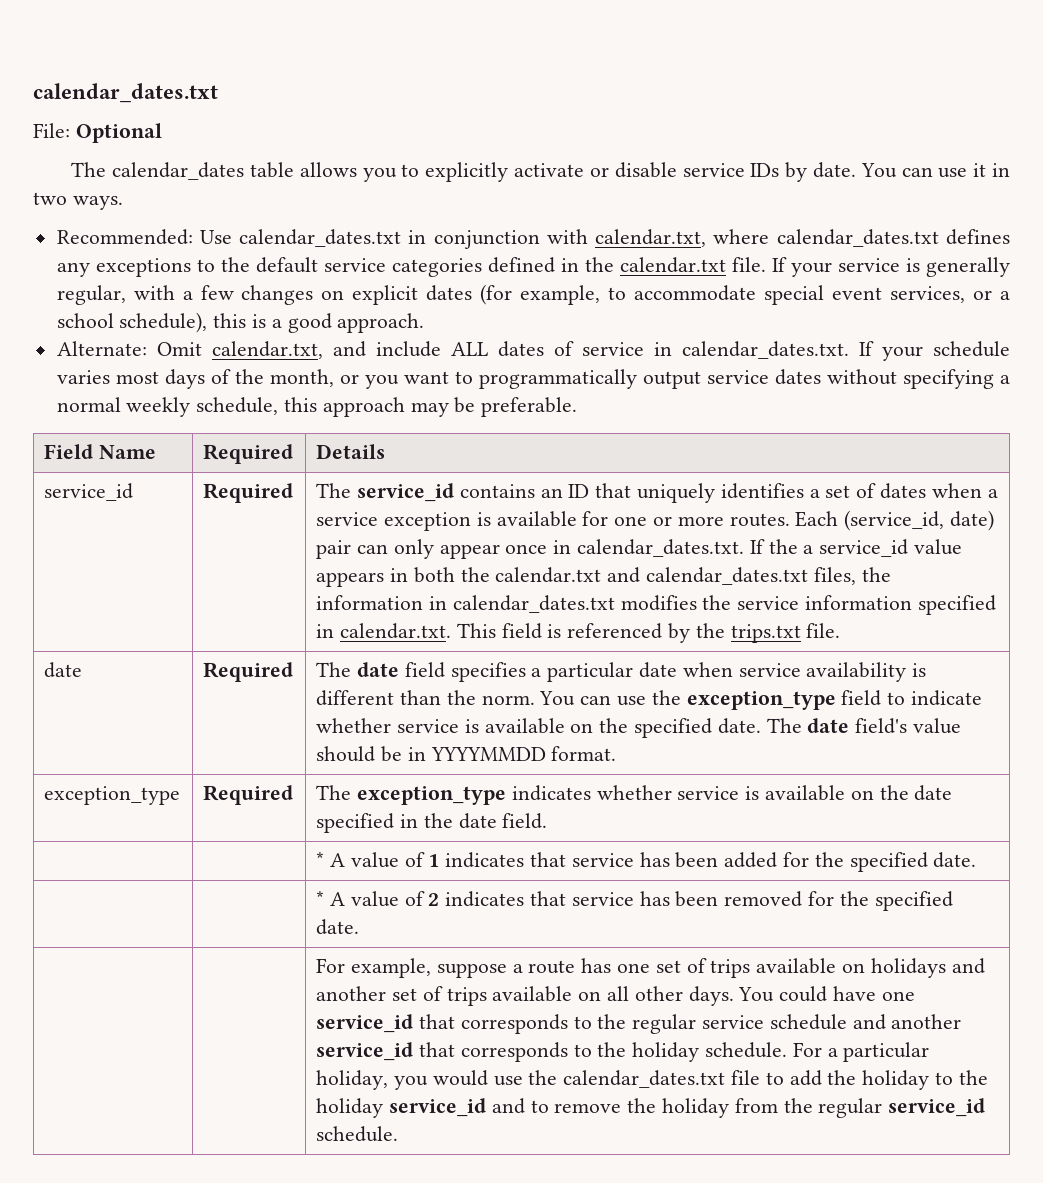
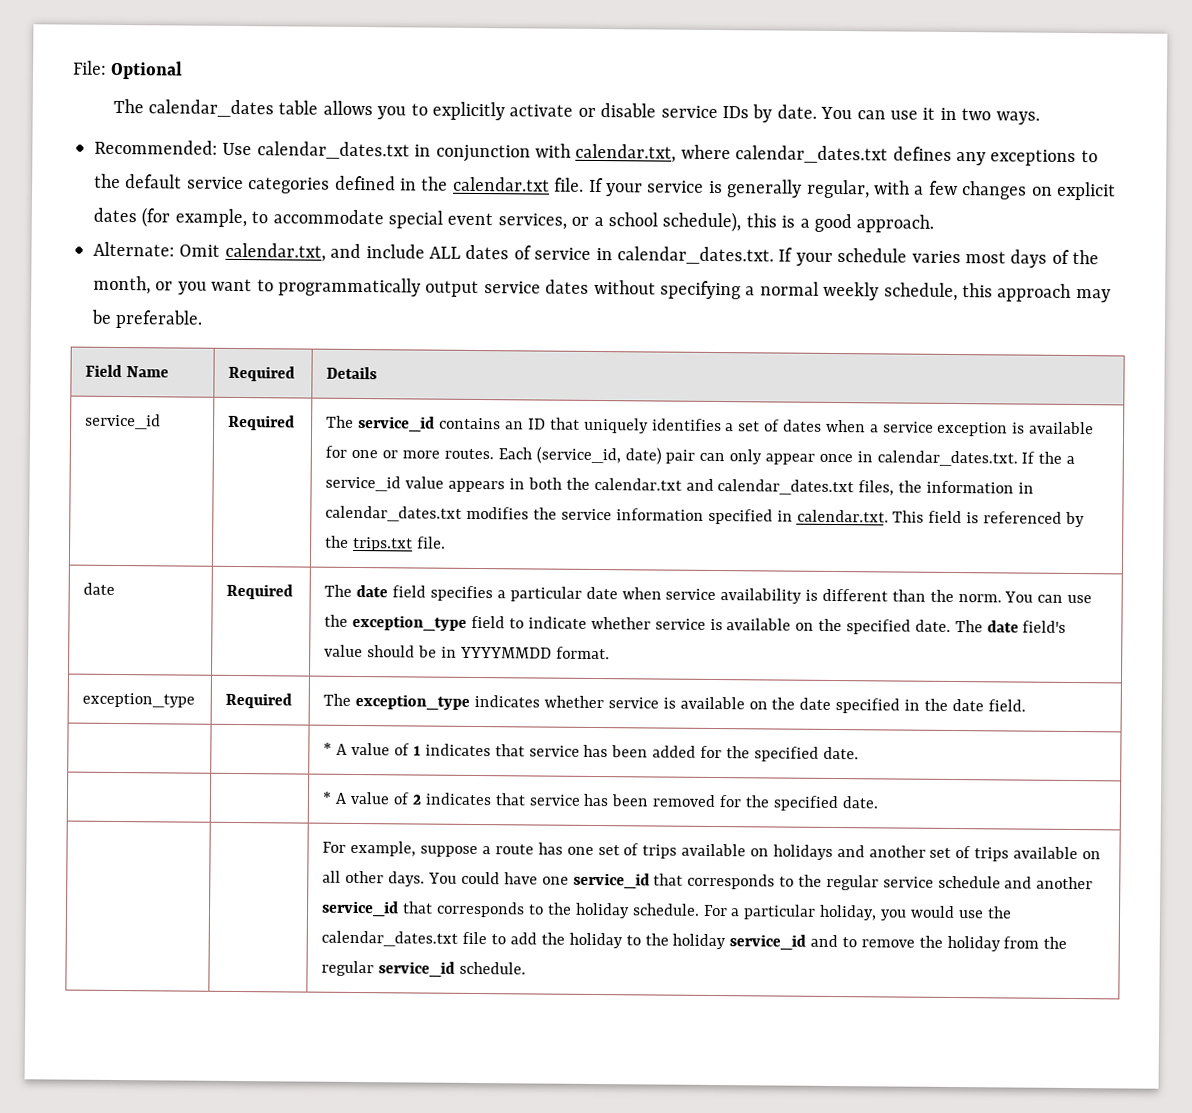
[33,83,218,103] calendar_dates.txt // -> (73, 67) none

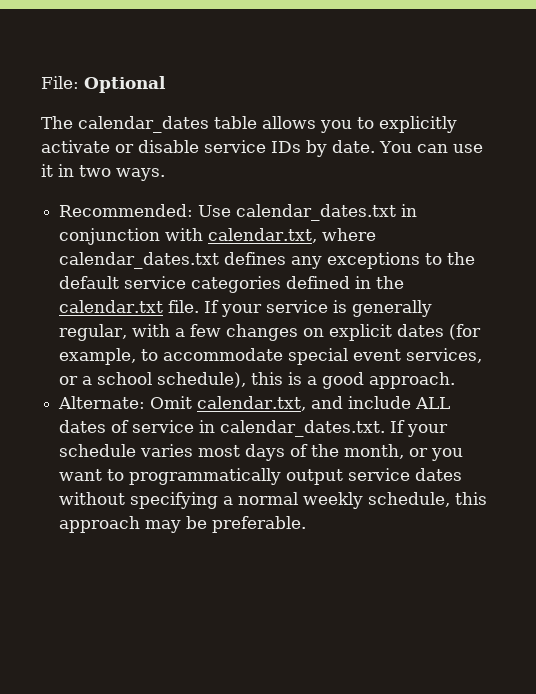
[85,364,170,378] [228,365,296,382] [326,366,378,380] [85,413,162,430] [228,414,296,431] [326,415,1095,437] [325,445,1076,467] [325,475,1034,496] [325,505,1085,528] [325,535,447,552] [83,582,116,595] [226,583,294,600] [324,584,1093,604] [324,614,1067,635] [324,644,610,660] [82,692,196,708] [225,692,293,709] [323,693,1026,714] [323,742,859,762] [322,791,879,812] [322,840,1101,862] [322,870,1094,891] [321,900,1012,921] [321,930,1068,952] [321,960,527,977] // Field Name | Required | Details // service_id | Required | The service_id contains an ID that uniquely identifies a set of dates when a service exception is available for one or more routes. Each (service_id, date) pair can only appear once in calendar_dates.txt. If the a service_id value appears in both the calendar.txt and calendar_dates.txt files, the information in calendar_dates.txt modifies the service information specified in calendar.txt. This field is referenced by the trips.txt file. // date | Required | The date field specifies a particular date when service availability is different than the norm. You can use the exception_type field to indicate whether service is available on the specified date. The date field's value should be in YYYYMMDD format. // exception_type | Required | The exception_type indicates whether service is available on the date specified in the date field. // | | * A value of 1 indicates that service has been added for the specified date. // | | * A value of 2 indicates that service has been removed for the specified date. // | | For example, suppose a route has one set of trips available on holidays and another set of trips available on all other days. You could have one service_id that corresponds to the regular service schedule and another service_id that corresponds to the holiday schedule. For a particular holiday, you would use the calendar_dates.txt file to add the holiday to the holiday service_id and to remove the holiday from the regular service_id schedule. -> (307, 524) none

